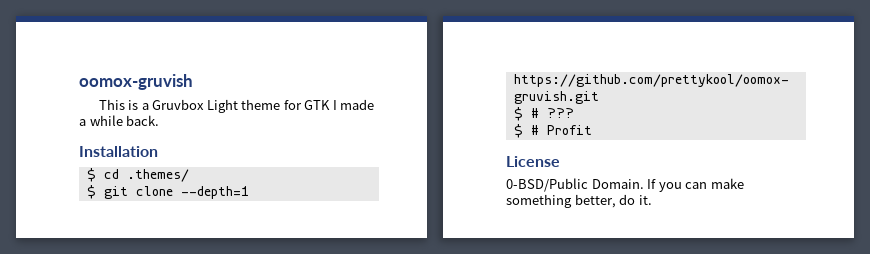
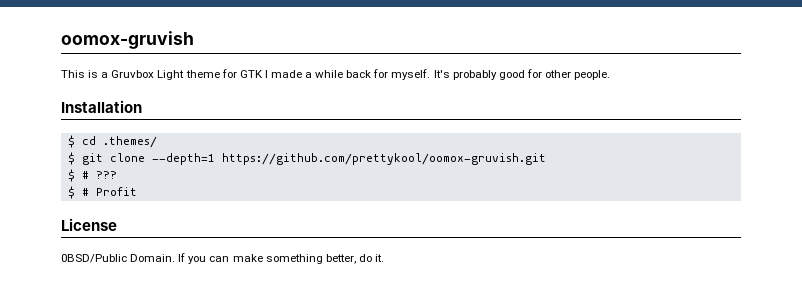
[126,115,160,126] back. -> [346,69,611,80] back for myself. It's probably good for other people.
[506,178,588,192] 0-BSD/Public -> [61,254,127,263] 0BSD/Public

